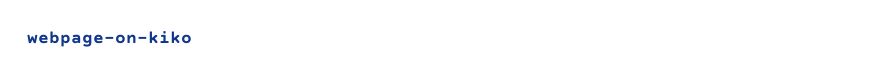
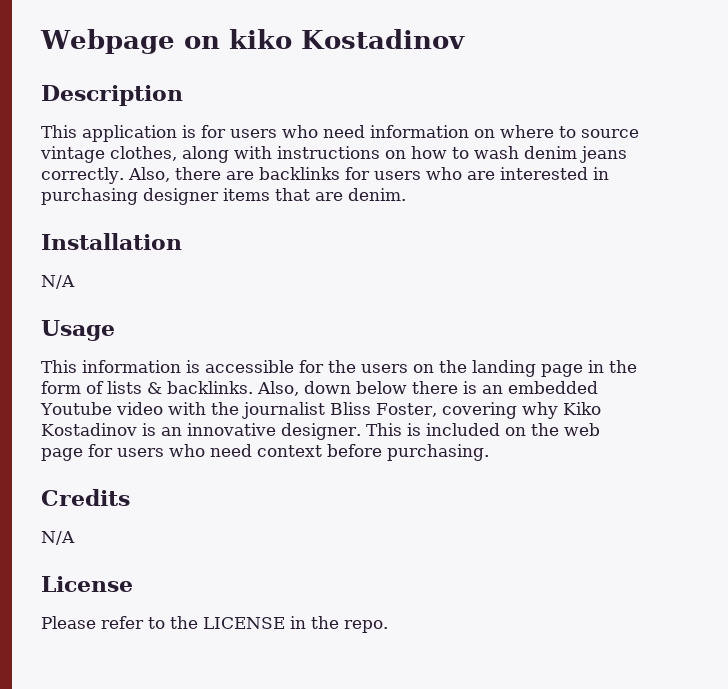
[27,31,192,47] webpage-on-kiko -> [40,29,465,54] [41,85,183,106] [41,125,639,142] [40,146,627,163] [41,167,609,184] [41,188,406,205] [41,233,182,250] [41,275,75,289] [41,320,115,341] [41,360,637,377] [41,381,598,396] [40,402,601,419] [41,423,600,440] [41,444,489,461] [41,489,130,506] [41,531,75,545] [41,576,133,592] [41,616,388,633] Webpage on kiko Kostadinov // Description // This application is for users who need information on where to source vintage clothes, along with instructions on how to wash denim jeans correctly. Also, there are backlinks for users who are interested in purchasing designer items that are denim. // Installation // N/A // Usage // This information is accessible for the users on the landing page in the form of lists & backlinks. Also, down below there is an embedded Youtube video with the journalist Bliss Foster, covering why Kiko Kostadinov is an innovative designer. This is included on the web page for users who need context before purchasing. // Credits // N/A // License // Please refer to the LICENSE in the repo.

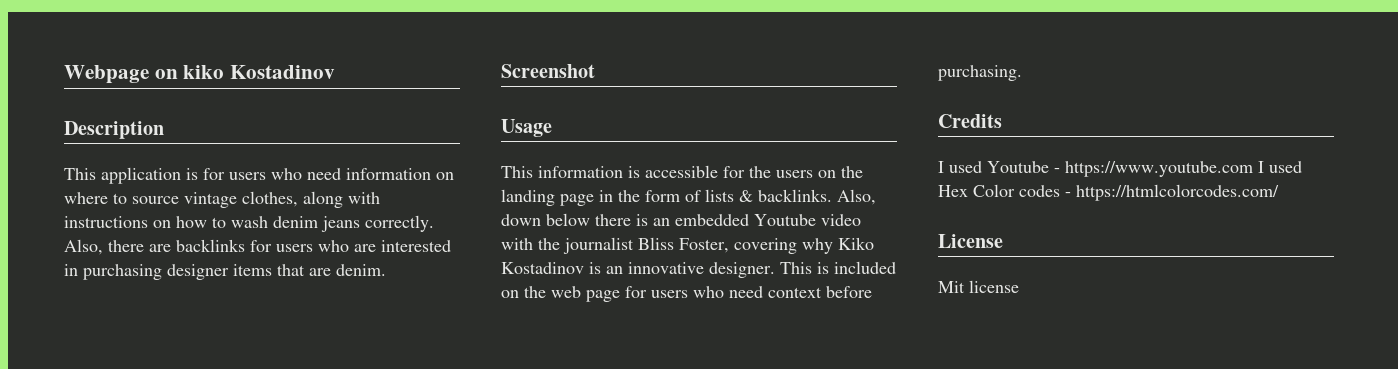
[41,233,182,250] [41,275,75,289] Installation // N/A -> [501,64,595,78] Screenshot
[41,531,75,545] [41,576,133,592] [41,616,388,633] N/A // License // Please refer to the LICENSE in the repo. -> [938,161,1302,177] [938,184,1279,201] [938,234,1003,248] [938,280,1019,293] I used Youtube - https://www.youtube.com I used Hex Color codes - https://htmlcolorcodes.com/ // License // Mit license

